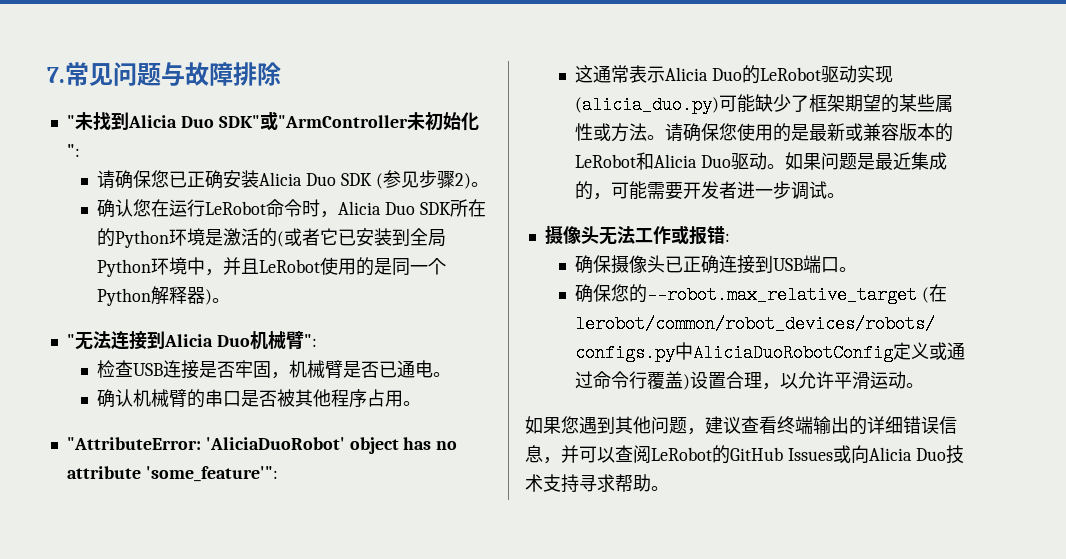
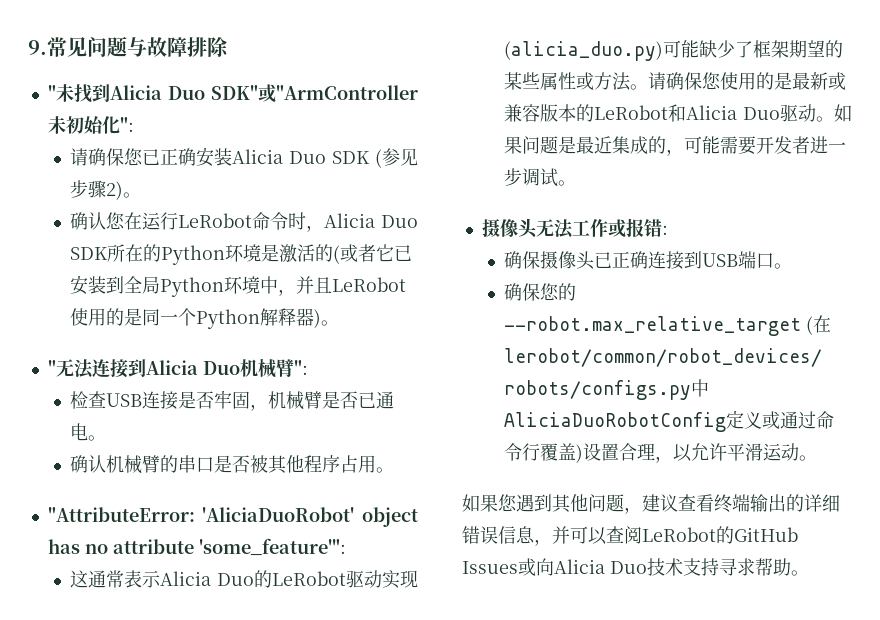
[47,67,65,83] 7. -> [28,40,47,55] 9.

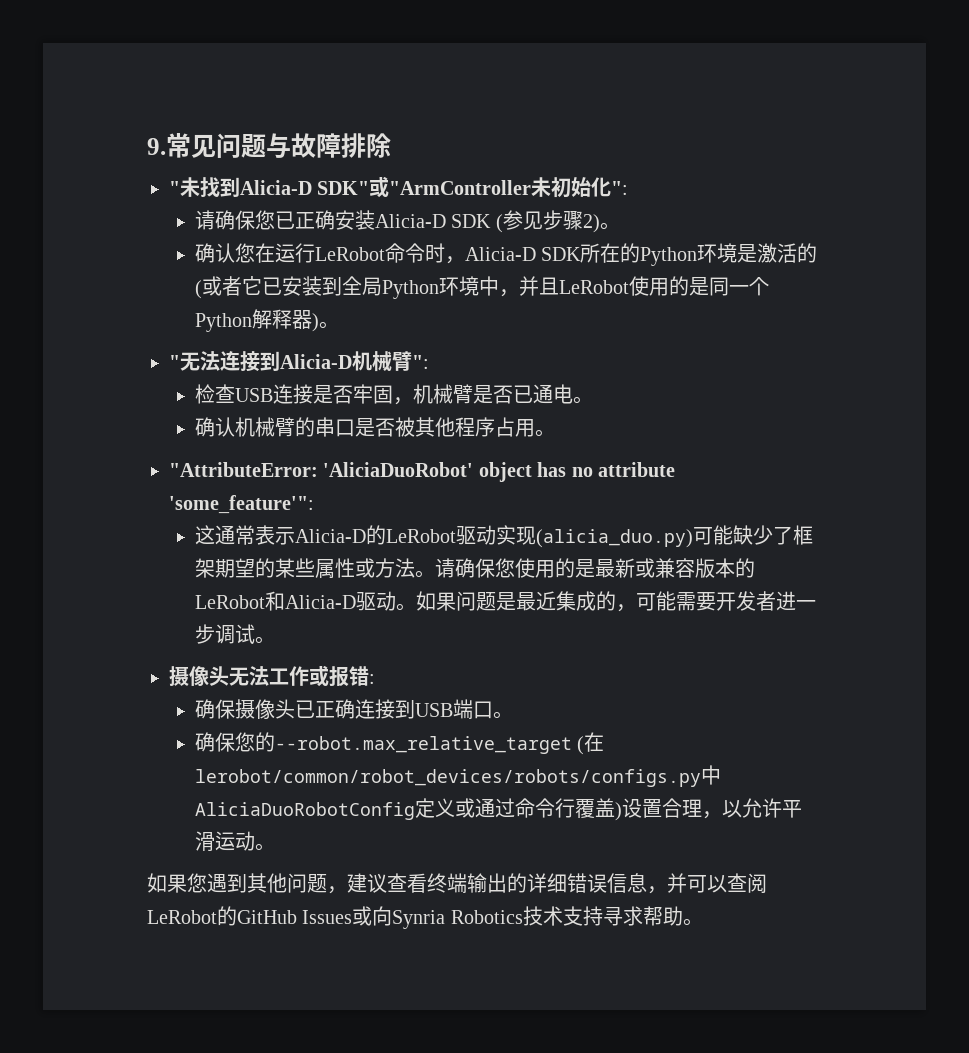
[109,85,205,100] Alicia Duo -> [240,180,312,195] Alicia-D
[232,149,327,164] Alicia Duo -> [375,214,447,228] Alicia-D
[324,213,418,228] Alicia Duo -> [465,247,537,261] Alicia-D
[145,360,240,375] Alicia Duo -> [280,354,352,369] Alicia-D
[160,571,254,586] Alicia Duo -> [295,529,367,543] Alicia-D
[686,105,780,120] Alicia Duo -> [285,595,357,609] Alicia-D
[554,559,647,574] Alicia Duo -> [392,910,523,929] Synria Robotics

